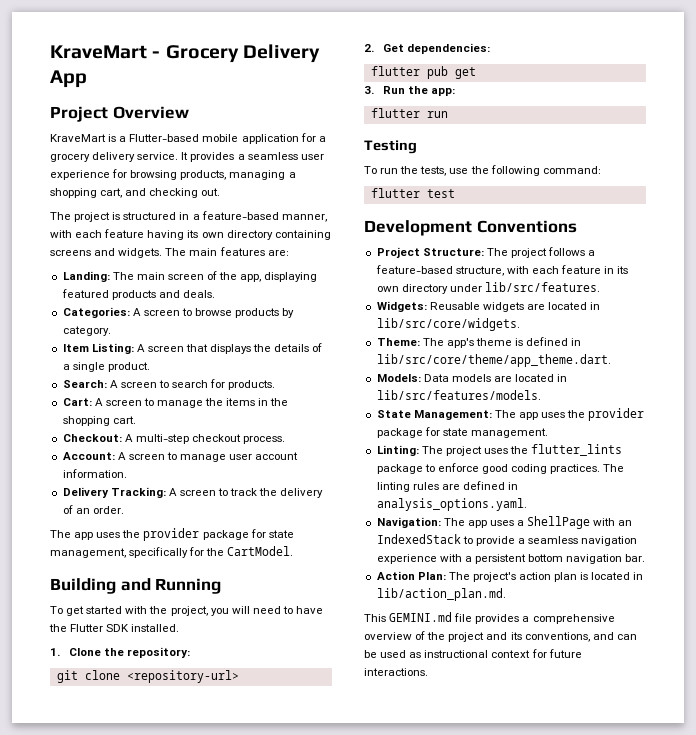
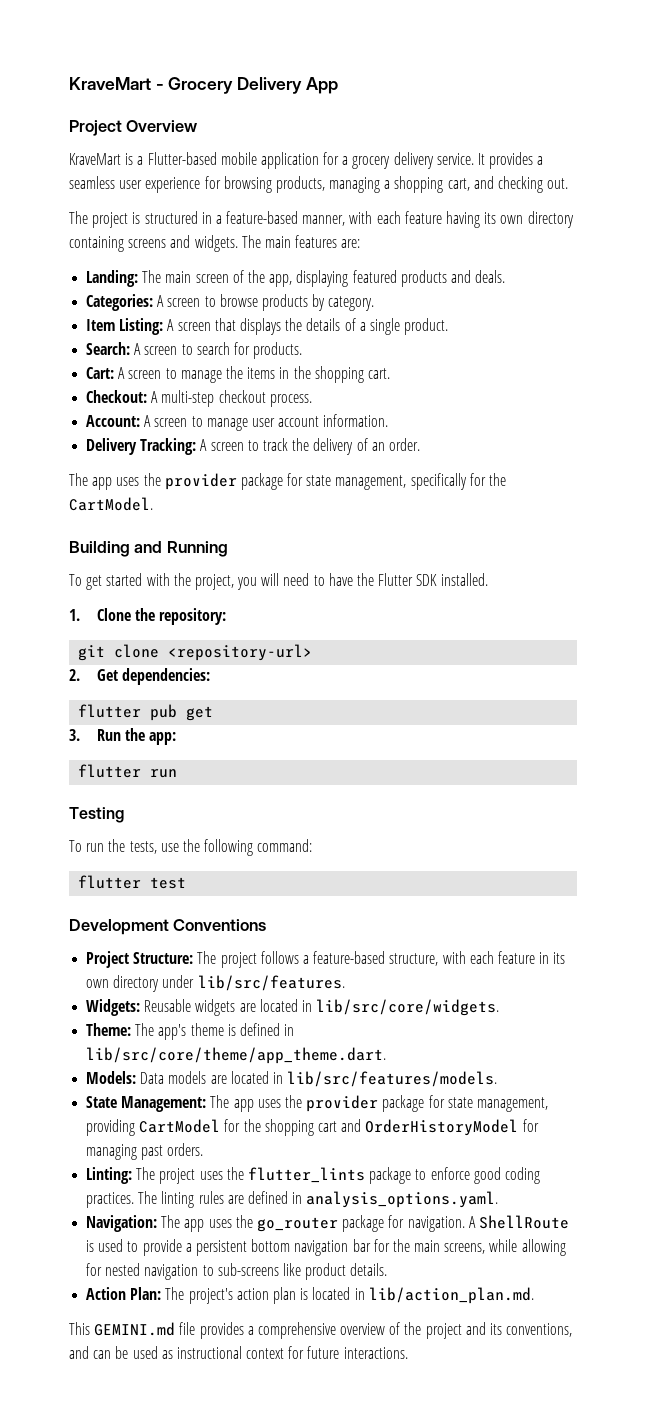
[470,428,548,438] management. -> [476,1097,548,1112] [86,1119,539,1136] [86,1143,204,1160] management, providing CartModel for the shopping cart and OrderHistoryModel for managing past orders.
[517,516,633,529] [376,534,638,546] [376,554,646,564] a ShellPage with an IndexedStack to provide a seamless navigation experience with a persistent bottom navigation bar. -> [235,1215,569,1232] [86,1239,566,1256] [86,1263,388,1280] the go_router package for navigation. A ShellRoute is used to provide a persistent bottom navigation bar for the main screens, while allowing for nested navigation to sub-screens like product details.

